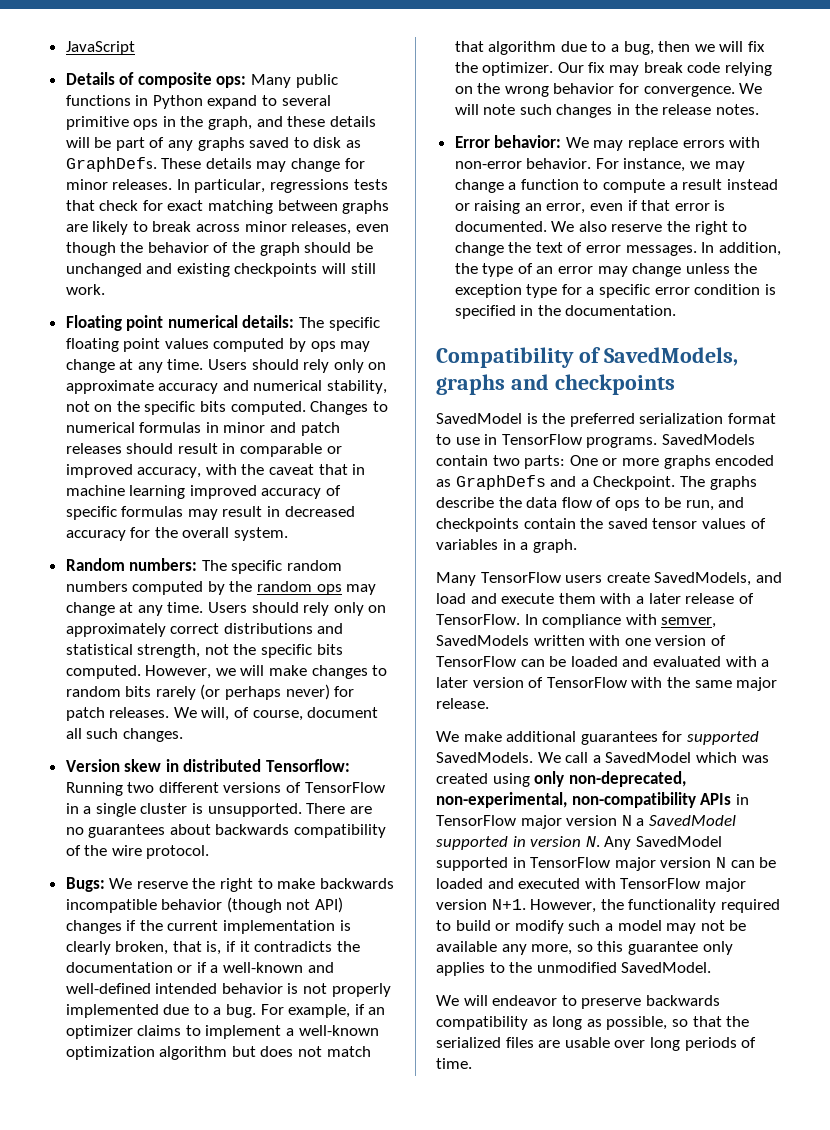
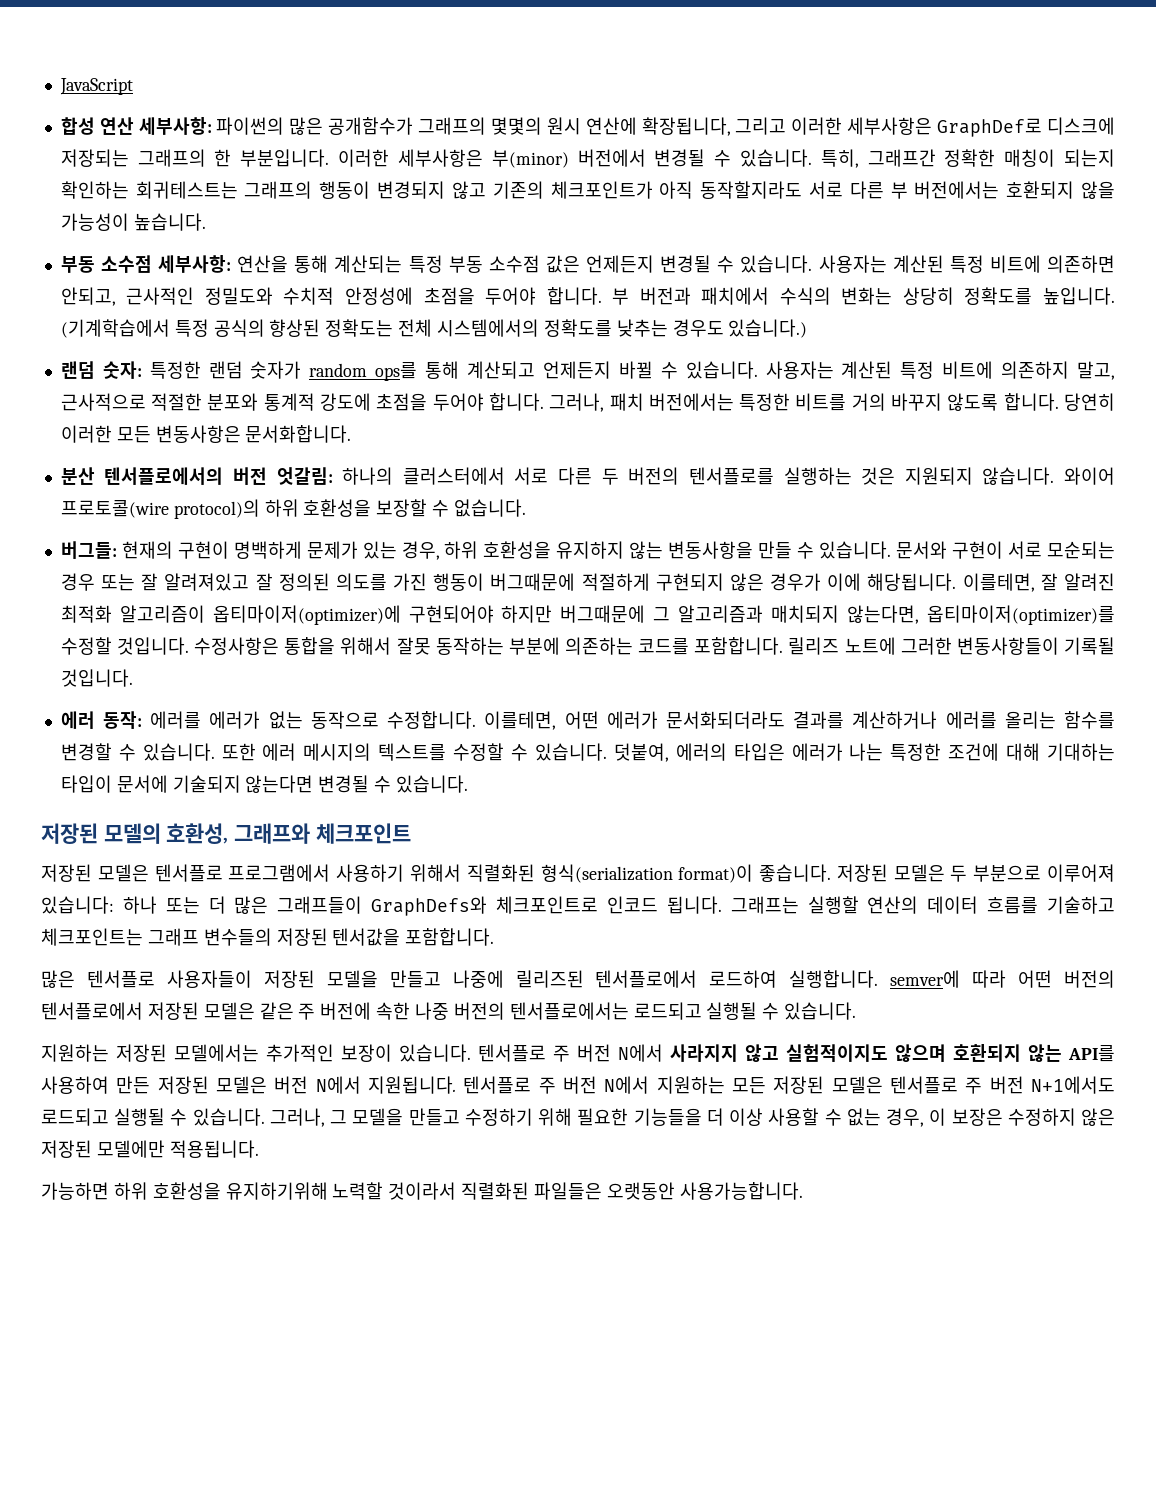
[65,72,338,88] [65,95,331,109] [65,116,376,130] [65,137,362,151] [65,157,365,172] [65,179,388,193] [65,200,390,214] [65,221,389,235] [65,242,373,256] [65,263,376,277] [65,284,105,295] [65,315,380,331] [65,338,371,352] [65,359,387,373] [65,380,388,394] [65,401,388,415] [65,422,340,436] [65,443,342,457] [65,464,366,478] [65,485,342,499] [65,506,355,520] [65,527,289,541] [65,558,343,574] [65,581,377,595] [65,602,387,616] [65,623,344,637] [65,644,343,658] [65,665,388,679] [65,684,355,700] [65,707,379,721] [65,728,183,742] [65,759,351,772] [65,782,385,796] [65,803,372,817] [65,824,387,838] [65,845,210,859] [65,877,394,892] [65,897,344,913] [65,920,351,934] [65,941,360,955] [65,962,334,973] [65,983,391,997] [65,1004,386,1018] [65,1025,379,1039] [65,1046,371,1060] [454,41,766,55] [454,62,772,76] [454,83,763,97] [454,104,759,118] [454,135,761,151] [454,158,745,172] [454,179,778,193] [454,200,726,214] [454,221,748,235] [454,242,781,256] [454,263,758,277] [454,284,776,298] [454,305,677,319] [436,347,738,368] [436,374,675,395] [436,413,776,427] [436,434,755,448] [436,455,775,469] [436,475,757,490] [436,497,745,511] [436,518,766,532] [436,539,577,553] [436,572,782,586] [436,593,754,604] [436,614,717,628] [436,635,726,646] [436,656,770,667] [436,677,778,691] [436,698,489,709] [436,731,759,745] [436,752,769,763] [436,771,686,787] [436,792,749,808] [436,815,736,829] [436,836,722,850] [436,857,777,871] [436,878,746,892] [436,899,780,913] [436,920,747,934] [436,941,733,955] [436,962,712,976] [436,995,720,1009] [436,1016,750,1030] [436,1037,757,1051] [436,1058,472,1069] Details of composite ops: Many public functions in Python expand to several primitive ops in the graph, and these details will be part of any graphs saved to disk as GraphDefs. These details may change for minor releases. In particular, regressions tests that check for exact matching between graphs are likely to break across minor releases, even though the behavior of the graph should be unchanged and existing checkpoints will still work. // Floating point numerical details: The specific floating point values computed by ops may change at any time. Users should rely only on approximate accuracy and numerical stability, not on the specific bits computed. Changes to numerical formulas in minor and patch releases should result in comparable or improved accuracy, with the caveat that in machine learning improved accuracy of specific formulas may result in decreased accuracy for the overall system. // Random numbers: The specific random numbers computed by the random ops may change at any time. Users should rely only on approximately correct distributions and statistical strength, not the specific bits computed. However, we will make changes to random bits rarely (or perhaps never) for patch releases. We will, of course, document all such changes. // Version skew in distributed Tensorflow: Running two different versions of TensorFlow in a single cluster is unsupported. There are no guarantees about backwards compatibility of the wire protocol. // Bugs: We reserve the right to make backwards incompatible behavior (though not API) changes if the current implementation is clearly broken, that is, if it contradicts the documentation or if a well-known and well-defined intended behavior is not properly implemented due to a bug. For example, if an optimizer claims to implement a well-known optimization algorithm but does not match that algorithm due to a bug, then we will fix the optimizer. Our fix may break code relying on the wrong behavior for convergence. We will note such changes in the release notes. // Error behavior: We may replace errors with non-error behavior. For instance, we may change a function to compute a result instead or raising an error, even if that error is documented. We also reserve the right to change the text of error messages. In addition, the type of an error may change unless the exception type for a specific error condition is specified in the documentation. // Compatibility of SavedModels, graphs and checkpoints // SavedModel is the preferred serialization format to use in TensorFlow programs. SavedModels contain two parts: One or more graphs encoded as GraphDefs and a Checkpoint. The graphs describe the data flow of ops to be run, and checkpoints contain the saved tensor values of variables in a graph. // Many TensorFlow users create SavedModels, and load and execute them with a later release of TensorFlow. In compliance with semver, SavedModels written with one version of TensorFlow can be loaded and evaluated with a later version of TensorFlow with the same major release. // We make additional guarantees for supported SavedModels. We call a SavedModel which was created using only non-deprecated, non-experimental, non-compatibility APIs in TensorFlow major version N a SavedModel supported in version N. Any SavedModel supported in TensorFlow major version N can be loaded and executed with TensorFlow major version N+1. However, the functionality required to build or modify such a model may not be available any more, so this guarantee only applies to the unmodified SavedModel. // We will endeavor to preserve backwards compatibility as long as possible, so that the serialized files are usable over long periods of time. -> [60,117,1115,137] [60,149,1116,168] [60,181,1115,199] [60,213,206,231] [60,255,1116,273] [60,287,1115,306] [60,319,808,338] [60,361,1115,381] [60,393,1116,412] [60,425,352,443] [60,467,1115,485] [60,499,526,519] [60,541,1115,560] [60,573,1116,592] [60,605,1115,625] [60,637,1115,655] [60,669,133,687] [60,711,1116,730] [60,743,1115,762] [60,775,468,793] [41,823,411,844] [41,864,1116,883] [41,896,1115,916] [41,928,495,946] [41,970,1115,988] [41,1002,857,1020] [41,1044,1115,1062] [41,1076,1116,1094] [41,1108,1115,1127] [41,1140,259,1158] [41,1182,803,1200] 합성 연산 세부사항: 파이썬의 많은 공개함수가 그래프의 몇몇의 원시 연산에 확장됩니다, 그리고 이러한 세부사항은 GraphDef로 디스크에 저장되는 그래프의 한 부분입니다. 이러한 세부사항은 부(minor) 버전에서 변경될 수 있습니다. 특히, 그래프간 정확한 매칭이 되는지 확인하는 회귀테스트는 그래프의 행동이 변경되지 않고 기존의 체크포인트가 아직 동작할지라도 서로 다른 부 버전에서는 호환되지 않을 가능성이 높습니다. // 부동 소수점 세부사항: 연산을 통해 계산되는 특정 부동 소수점 값은 언제든지 변경될 수 있습니다. 사용자는 계산된 특정 비트에 의존하면 안되고, 근사적인 정밀도와 수치적 안정성에 초점을 두어야 합니다. 부 버전과 패치에서 수식의 변화는 상당히 정확도를 높입니다. (기계학습에서 특정 공식의 향상된 정확도는 전체 시스템에서의 정확도를 낮추는 경우도 있습니다.) // 랜덤 숫자: 특정한 랜덤 숫자가 random ops를 통해 계산되고 언제든지 바뀔 수 있습니다. 사용자는 계산된 특정 비트에 의존하지 말고, 근사적으로 적절한 분포와 통계적 강도에 초점을 두어야 합니다. 그러나, 패치 버전에서는 특정한 비트를 거의 바꾸지 않도록 합니다. 당연히 이러한 모든 변동사항은 문서화합니다. // 분산 텐서플로에서의 버전 엇갈림: 하나의 클러스터에서 서로 다른 두 버전의 텐서플로를 실행하는 것은 지원되지 않습니다. 와이어 프로토콜(wire protocol)의 하위 호환성을 보장할 수 없습니다. // 버그들: 현재의 구현이 명백하게 문제가 있는 경우, 하위 호환성을 유지하지 않는 변동사항을 만들 수 있습니다. 문서와 구현이 서로 모순되는 경우 또는 잘 알려져있고 잘 정의된 의도를 가진 행동이 버그때문에 적절하게 구현되지 않은 경우가 이에 해당됩니다. 이를테면, 잘 알려진 최적화 알고리즘이 옵티마이저(optimizer)에 구현되어야 하지만 버그때문에 그 알고리즘과 매치되지 않는다면, 옵티마이저(optimizer)를 수정할 것입니다. 수정사항은 통합을 위해서 잘못 동작하는 부분에 의존하는 코드를 포함합니다. 릴리즈 노트에 그러한 변동사항들이 기록될 것입니다. // 에러 동작: 에러를 에러가 없는 동작으로 수정합니다. 이를테면, 어떤 에러가 문서화되더라도 결과를 계산하거나 에러를 올리는 함수를 변경할 수 있습니다. 또한 에러 메시지의 텍스트를 수정할 수 있습니다. 덧붙여, 에러의 타입은 에러가 나는 특정한 조건에 대해 기대하는 타입이 문서에 기술되지 않는다면 변경될 수 있습니다. // 저장된 모델의 호환성, 그래프와 체크포인트 // 저장된 모델은 텐서플로 프로그램에서 사용하기 위해서 직렬화된 형식(serialization format)이 좋습니다. 저장된 모델은 두 부분으로 이루어져 있습니다: 하나 또는 더 많은 그래프들이 GraphDefs와 체크포인트로 인코드 됩니다. 그래프는 실행할 연산의 데이터 흐름를 기술하고 체크포인트는 그래프 변수들의 저장된 텐서값을 포함합니다. // 많은 텐서플로 사용자들이 저장된 모델을 만들고 나중에 릴리즈된 텐서플로에서 로드하여 실행합니다. semver에 따라 어떤 버전의 텐서플로에서 저장된 모델은 같은 주 버전에 속한 나중 버전의 텐서플로에서는 로드되고 실행될 수 있습니다. // 지원하는 저장된 모델에서는 추가적인 보장이 있습니다. 텐서플로 주 버전 N에서 사라지지 않고 실험적이지도 않으며 호환되지 않는 API를 사용하여 만든 저장된 모델은 버전 N에서 지원됩니다. 텐서플로 주 버전 N에서 지원하는 모든 저장된 모델은 텐서플로 주 버전 N+1에서도 로드되고 실행될 수 있습니다. 그러나, 그 모델을 만들고 수정하기 위해 필요한 기능들을 더 이상 사용할 수 없는 경우, 이 보장은 수정하지 않은 저장된 모델에만 적용됩니다. // 가능하면 하위 호환성을 유지하기위해 노력할 것이라서 직렬화된 파일들은 오랫동안 사용가능합니다.

